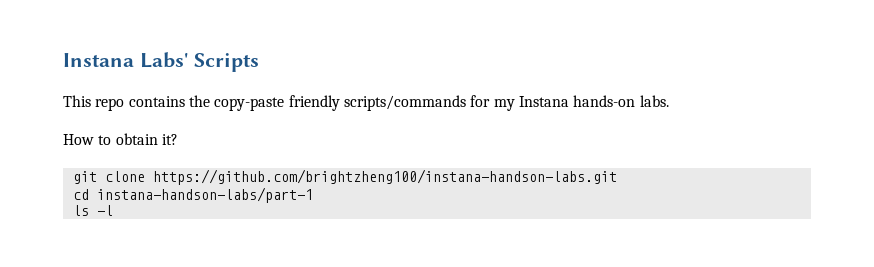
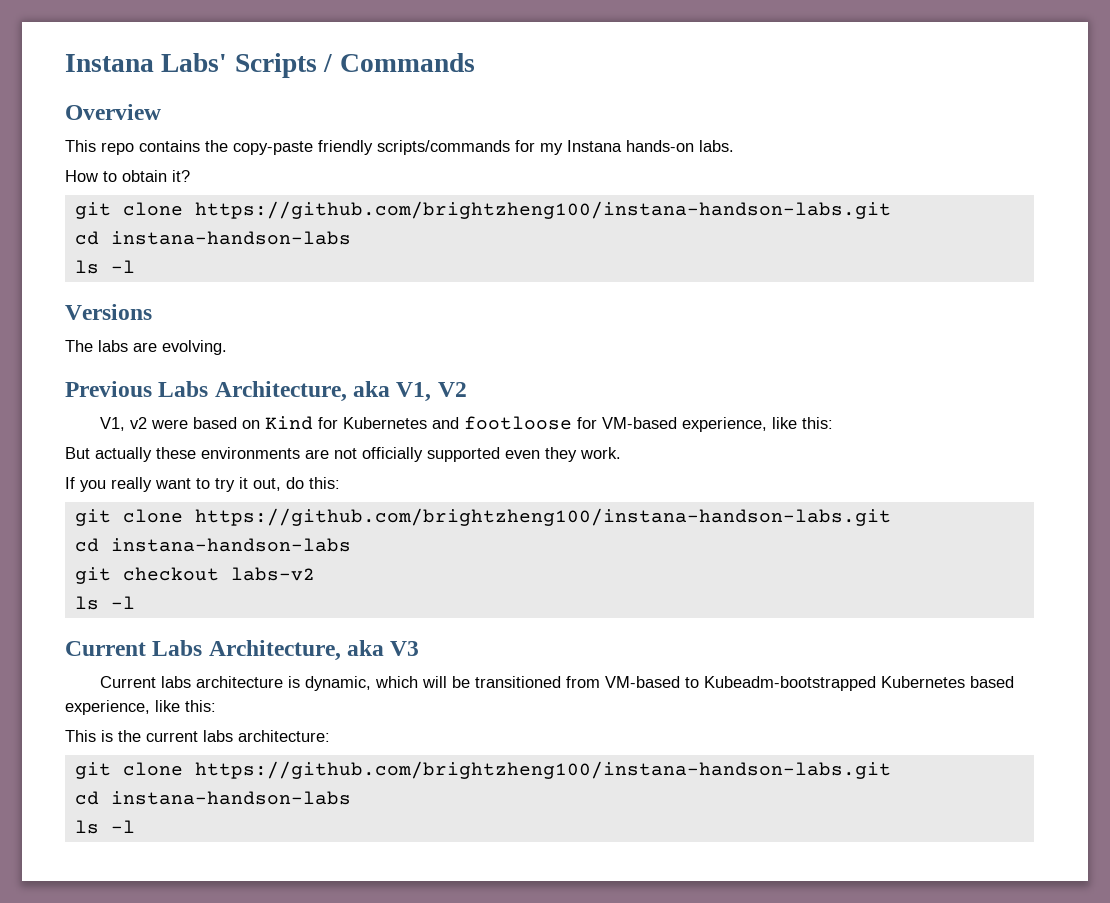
(260, 62) none -> [323,53,475,72] [65,104,161,120] / Commands // Overview
[96,187,313,203] [72,205,113,216] instana-handson-labs/part-1 // ls -l -> [110,231,351,245] [74,260,135,274] [65,304,152,320] [65,340,227,355] [65,381,467,402] [99,416,833,432] [65,447,621,462] [65,477,340,492] [74,508,891,526] [74,538,351,552] [74,567,315,584] [74,596,135,610] [65,640,420,661] [99,676,1014,691] [65,700,216,715] [65,730,330,742] [74,761,891,779] [74,791,351,805] [74,820,135,834] instana-handson-labs // ls -l // Versions // The labs are evolving. // Previous Labs Architecture, aka V1, V2 // V1, v2 were based on Kind for Kubernetes and footloose for VM-based experience, like this: // But actually these environments are not officially supported even they work. // If you really want to try it out, do this: // git clone https://github.com/brightzheng100/instana-handson-labs.git // cd instana-handson-labs // git checkout labs-v2 // ls -l // Current Labs Architecture, aka V3 // Current labs architecture is dynamic, which will be transitioned from VM-based to Kubeadm-bootstrapped Kubernetes based experience, like this: // This is the current labs architecture: // git clone https://github.com/brightzheng100/instana-handson-labs.git // cd instana-handson-labs // ls -l

